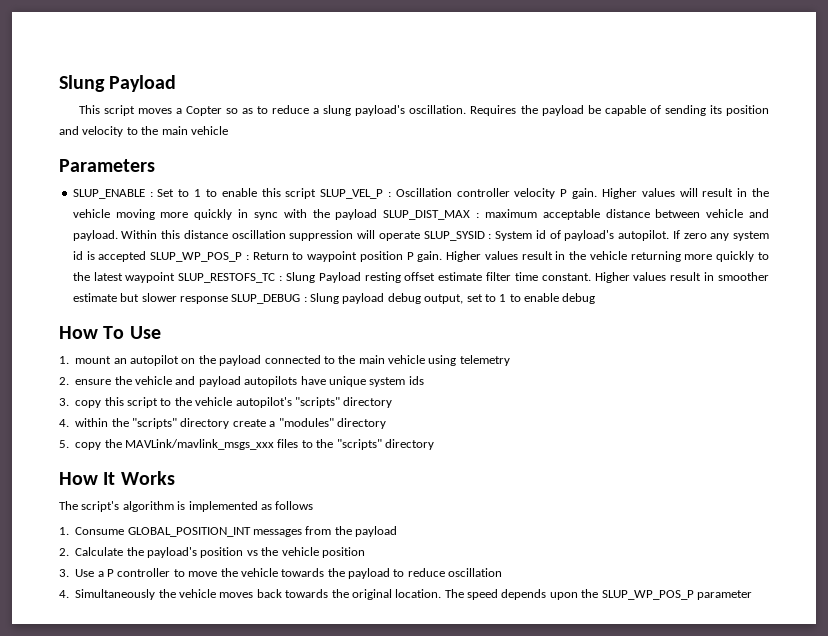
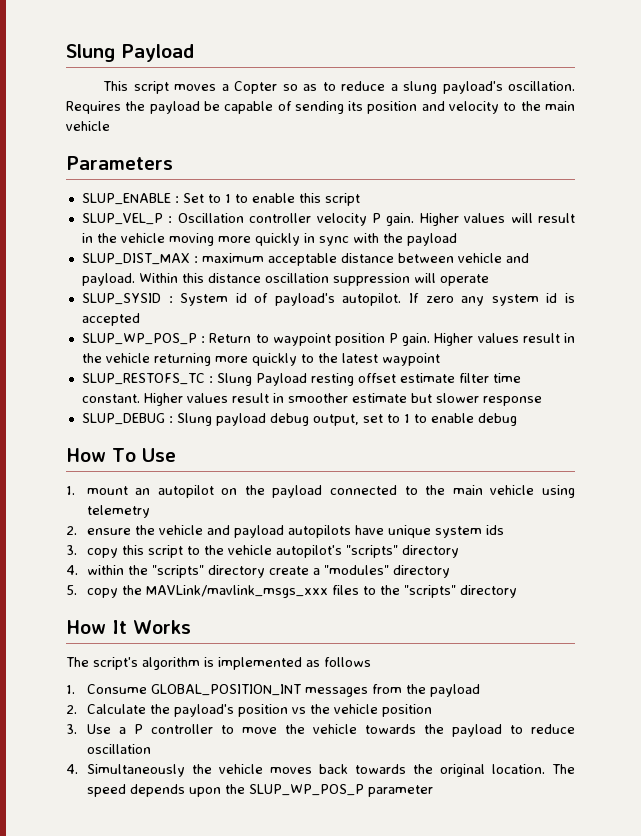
(317, 193) none -> (360, 199) //
(378, 214) none -> (457, 239) //
(420, 236) none -> (489, 280) //
(147, 256) none -> (140, 319) //
(176, 277) none -> (440, 359) //
(228, 300) none -> (542, 401) //

